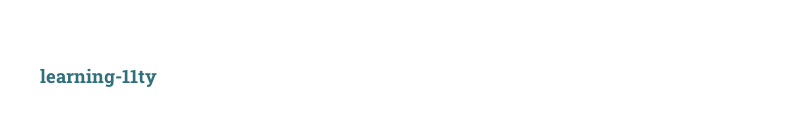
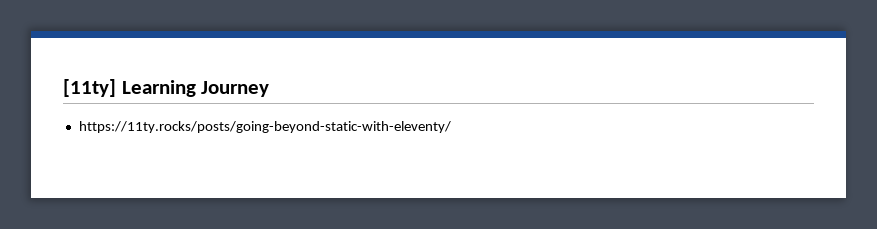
[40,68,157,87] learning-11ty -> [63,79,270,97] [78,121,451,133] [11ty] Learning Journey // https://11ty.rocks/posts/going-beyond-static-with-eleventy/

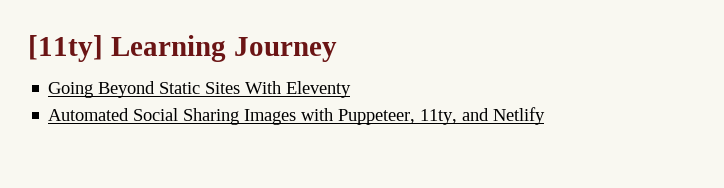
[78,121,451,133] https://11ty.rocks/posts/going-beyond-static-with-eleventy/ -> [48,81,352,98] [48,107,546,125] Going Beyond Static Sites With Eleventy // Automated Social Sharing Images with Puppeteer, 11ty, and Netlify

